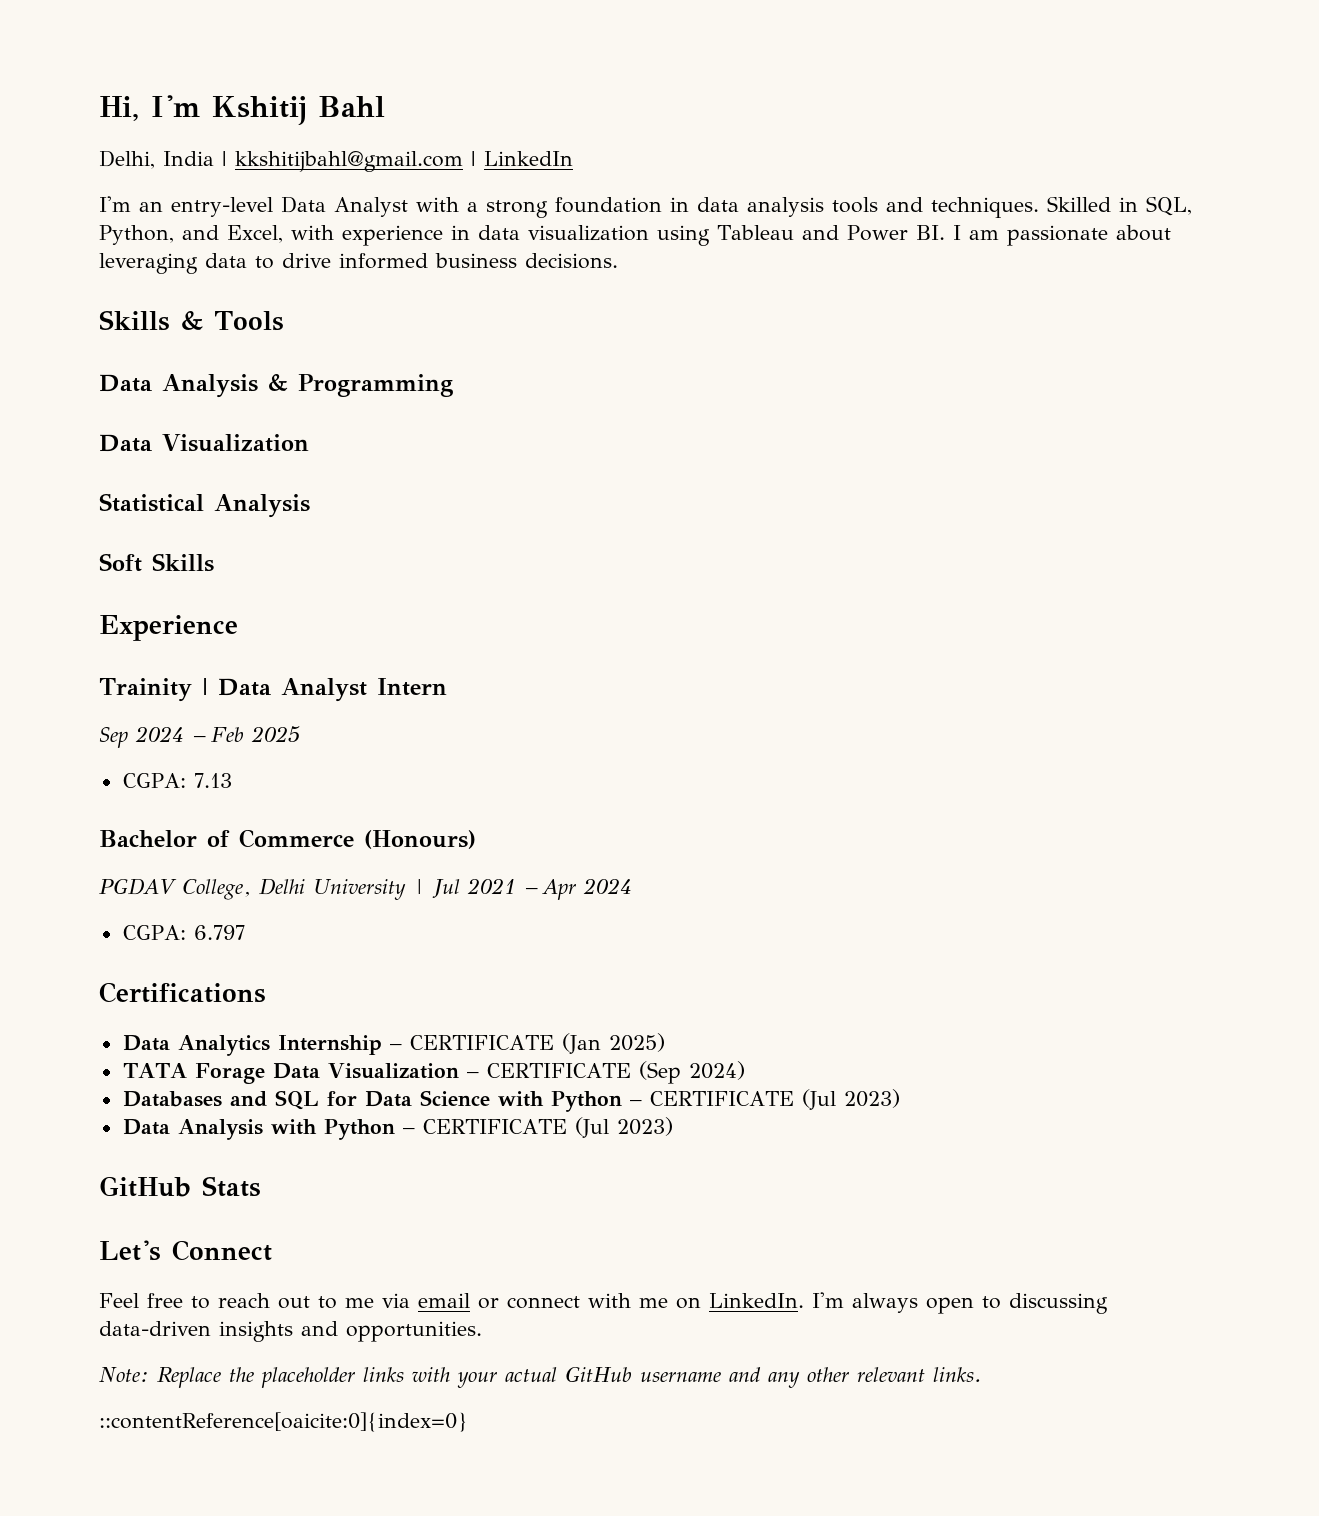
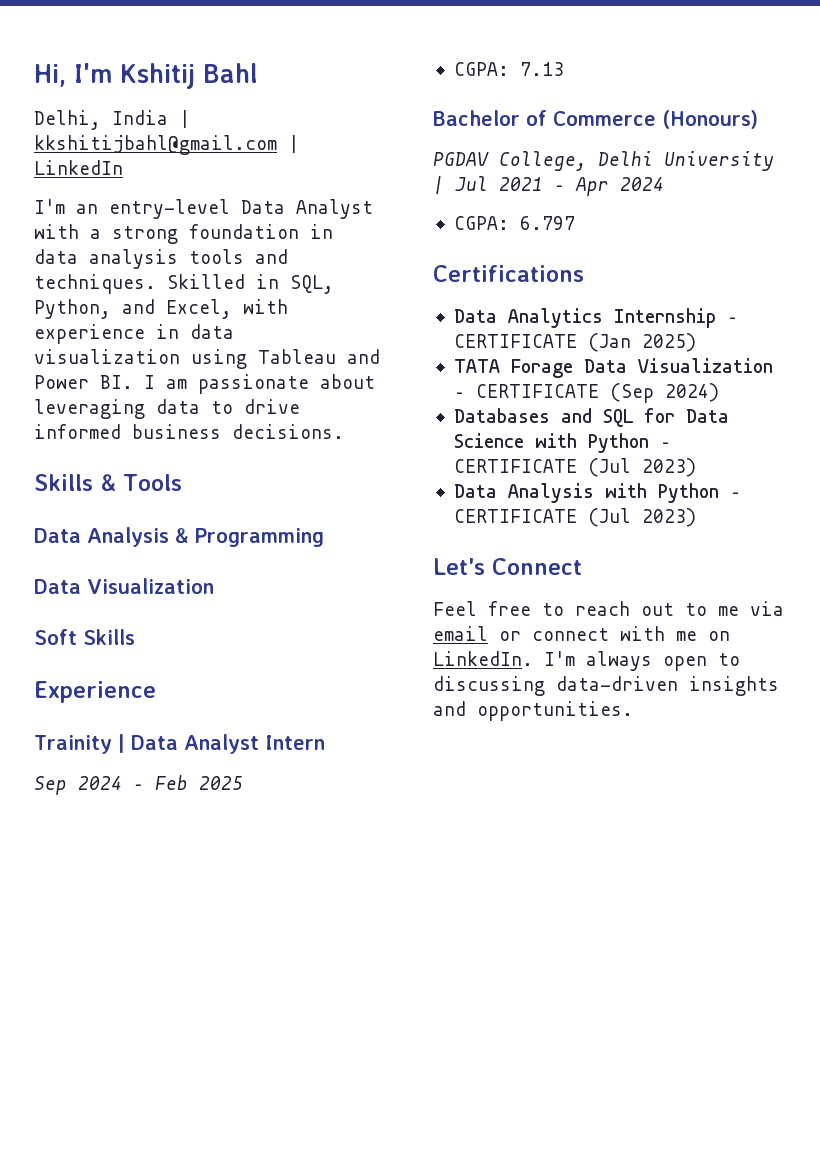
[99,493,310,518] // Statistical Analysis -> (214, 586) none
[99,1176,261,1197] // GitHub Stats -> (696, 517) none
[99,1366,981,1388] [99,1412,468,1432] // Note: Replace the placeholder links with your actual GitHub username and any other relevant links. // ::contentReference[oaicite:0]{index=0} -> (633, 711) none

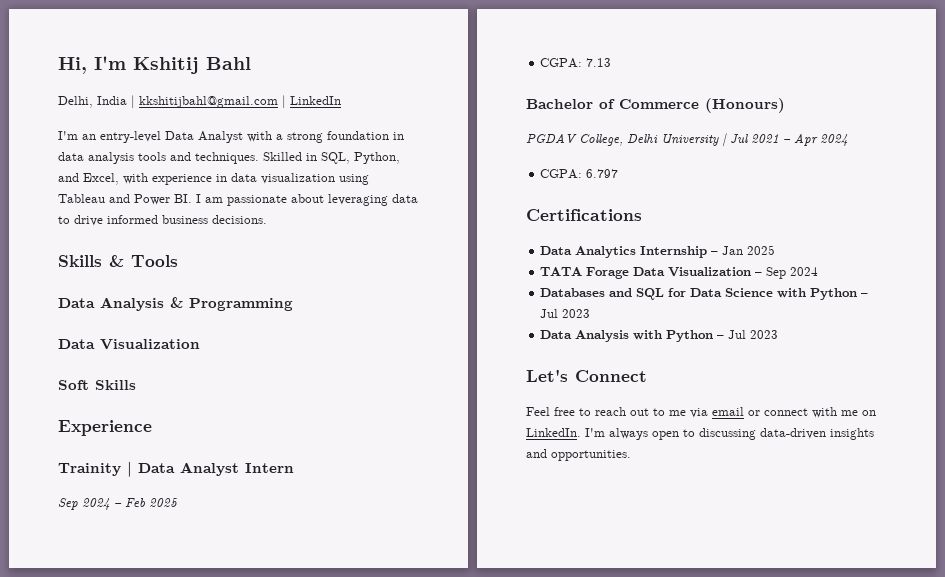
[453,333,696,352] CERTIFICATE (Jan 2025) -> [722,245,776,255] Jan 2025
[475,383,719,403] CERTIFICATE (Sep 2024) -> [766,267,819,279] Sep 2024
[453,458,696,477] CERTIFICATE (Jul 2023) -> [540,309,591,318] Jul 2023
[453,508,696,527] CERTIFICATE (Jul 2023) -> [728,330,779,339] Jul 2023

